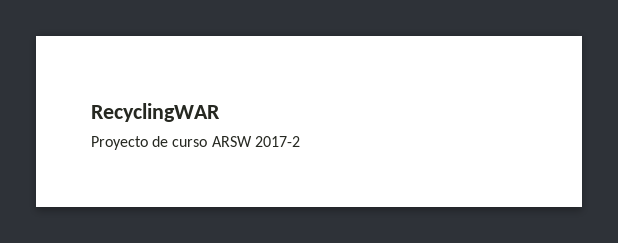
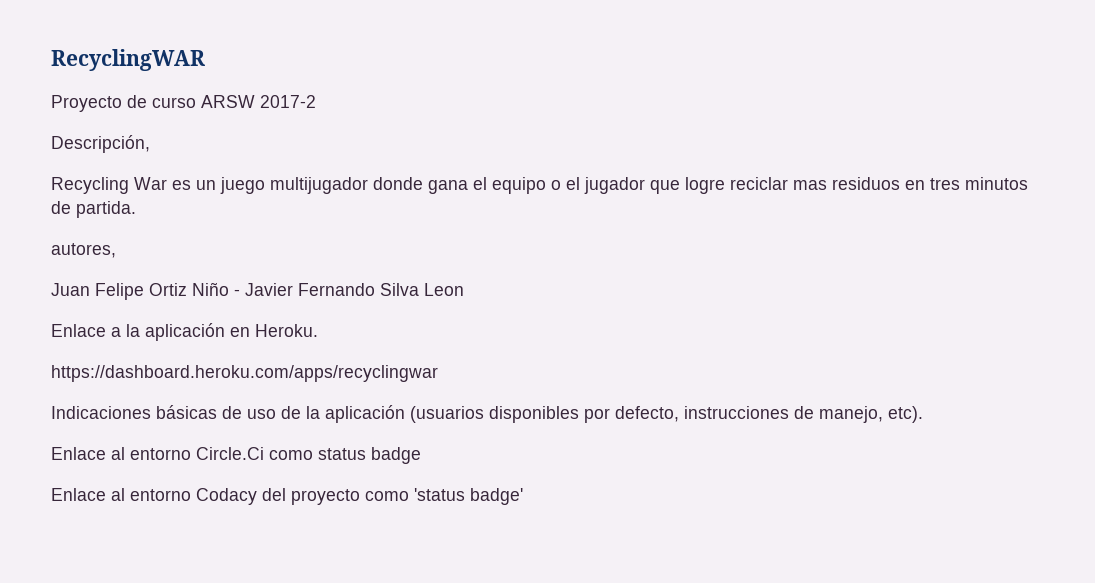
(300, 141) none -> [51,135,150,153] [51,177,1028,194] [51,201,136,218] [51,243,116,258] [51,282,464,300] [51,323,318,341] [51,365,438,382] [51,405,923,423] [51,447,421,464] [51,488,523,505] // Descripción, // Recycling War es un juego multijugador donde gana el equipo o el jugador que logre reciclar mas residuos en tres minutos de partida. // autores, // Juan Felipe Ortiz Niño - Javier Fernando Silva Leon // Enlace a la aplicación en Heroku. // https://dashboard.heroku.com/apps/recyclingwar // Indicaciones básicas de uso de la aplicación (usuarios disponibles por defecto, instrucciones de manejo, etc). // Enlace al entorno Circle.Ci como status badge // Enlace al entorno Codacy del proyecto como 'status badge'

